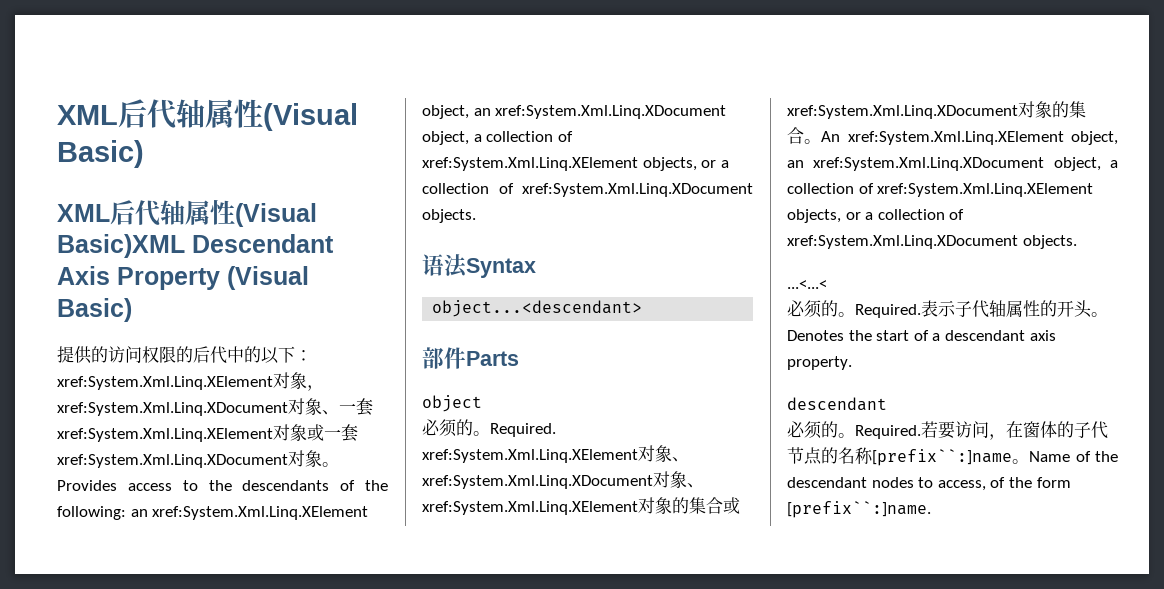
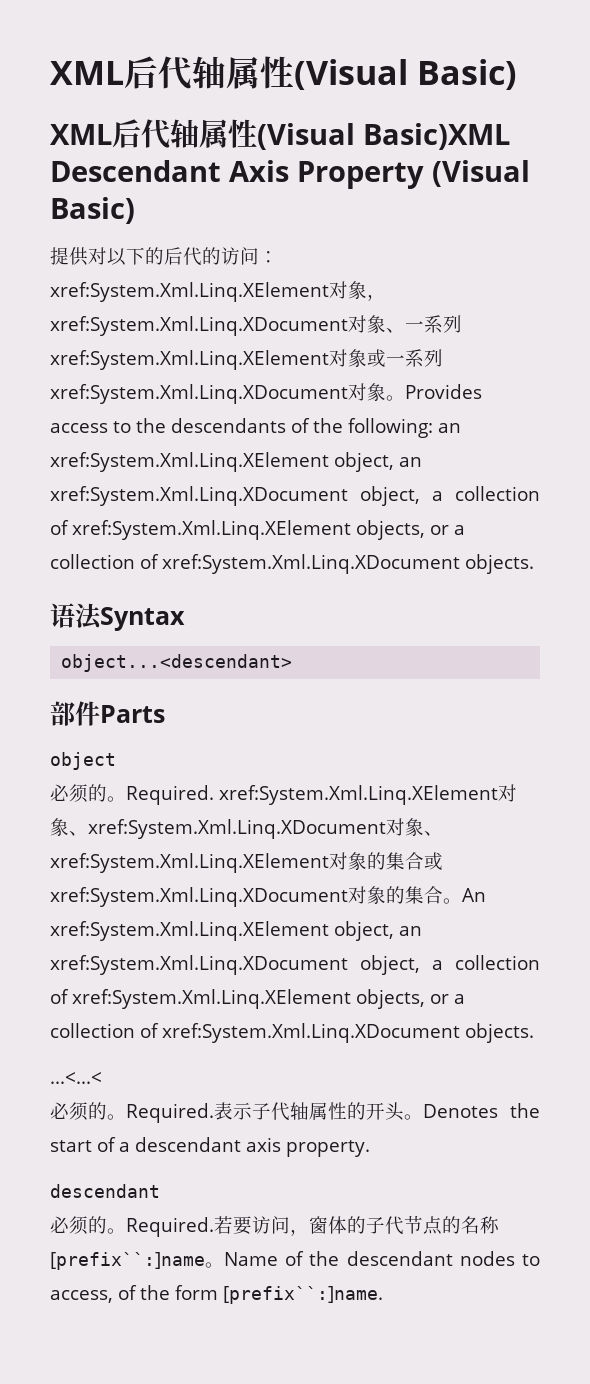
[91,346,295,364] 的访问权限的后代中的以下 -> [88,247,259,266] 对以下的后代的访问
[356,398,373,416] 套 -> [424,315,462,333] 系列
[341,424,358,442] 套 -> [405,349,443,367] 系列
[1006,421,1023,438] 在 -> (309, 1232) none

